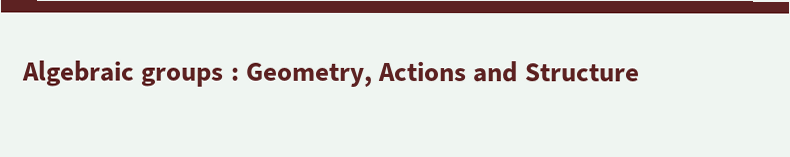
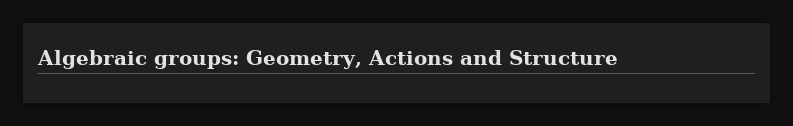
[140,67,240,87] groups : -> [154,55,239,69] groups:

